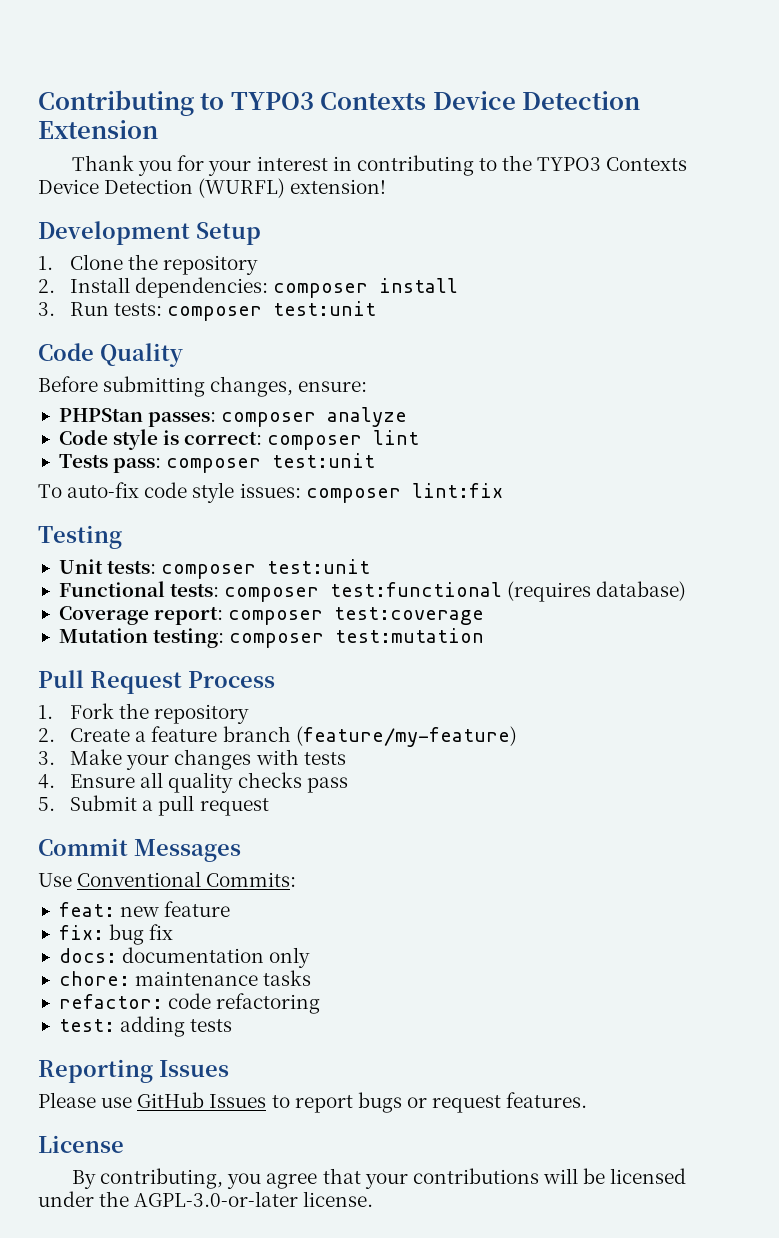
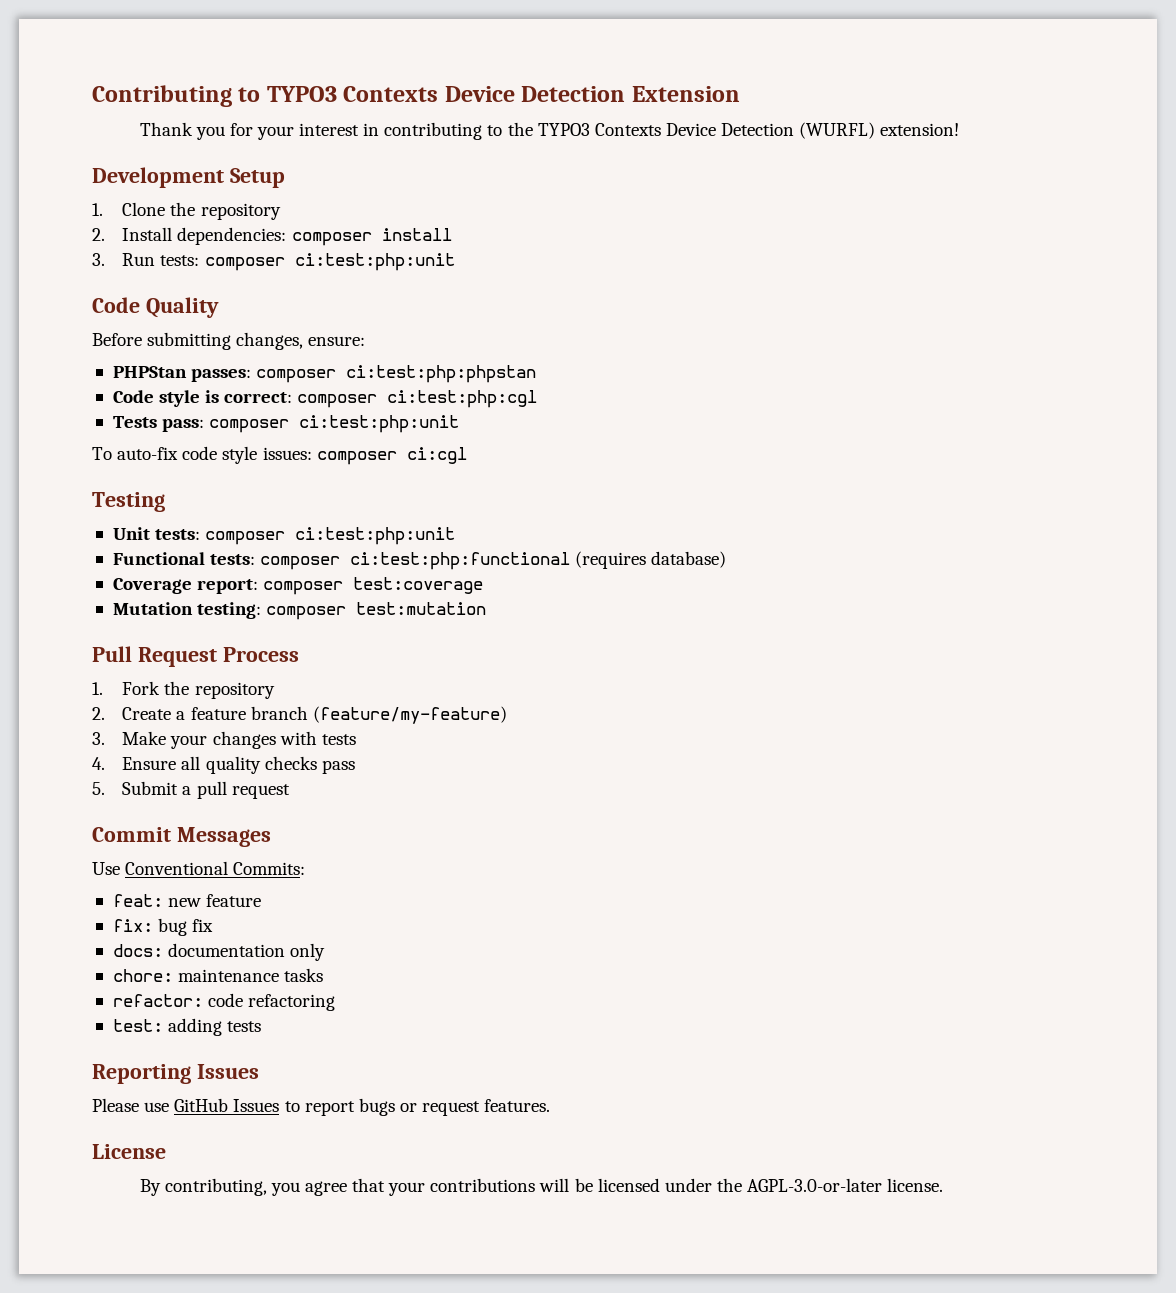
[273,301,377,316] test:unit -> [294,253,455,271] ci:test:php:unit
[327,407,408,427] analyze -> [346,365,537,383] ci:test:php:phpstan
[373,430,420,445] lint -> [387,390,538,408] ci:test:php:cgl
[272,453,376,468] test:unit -> [299,415,460,433] ci:test:php:unit
[411,483,503,498] lint:fix -> [406,447,467,464] ci:cgl
[267,559,371,574] test:unit -> [295,527,456,545] ci:test:php:unit
[330,582,503,597] test:functional -> [350,552,571,570] ci:test:php:functional

